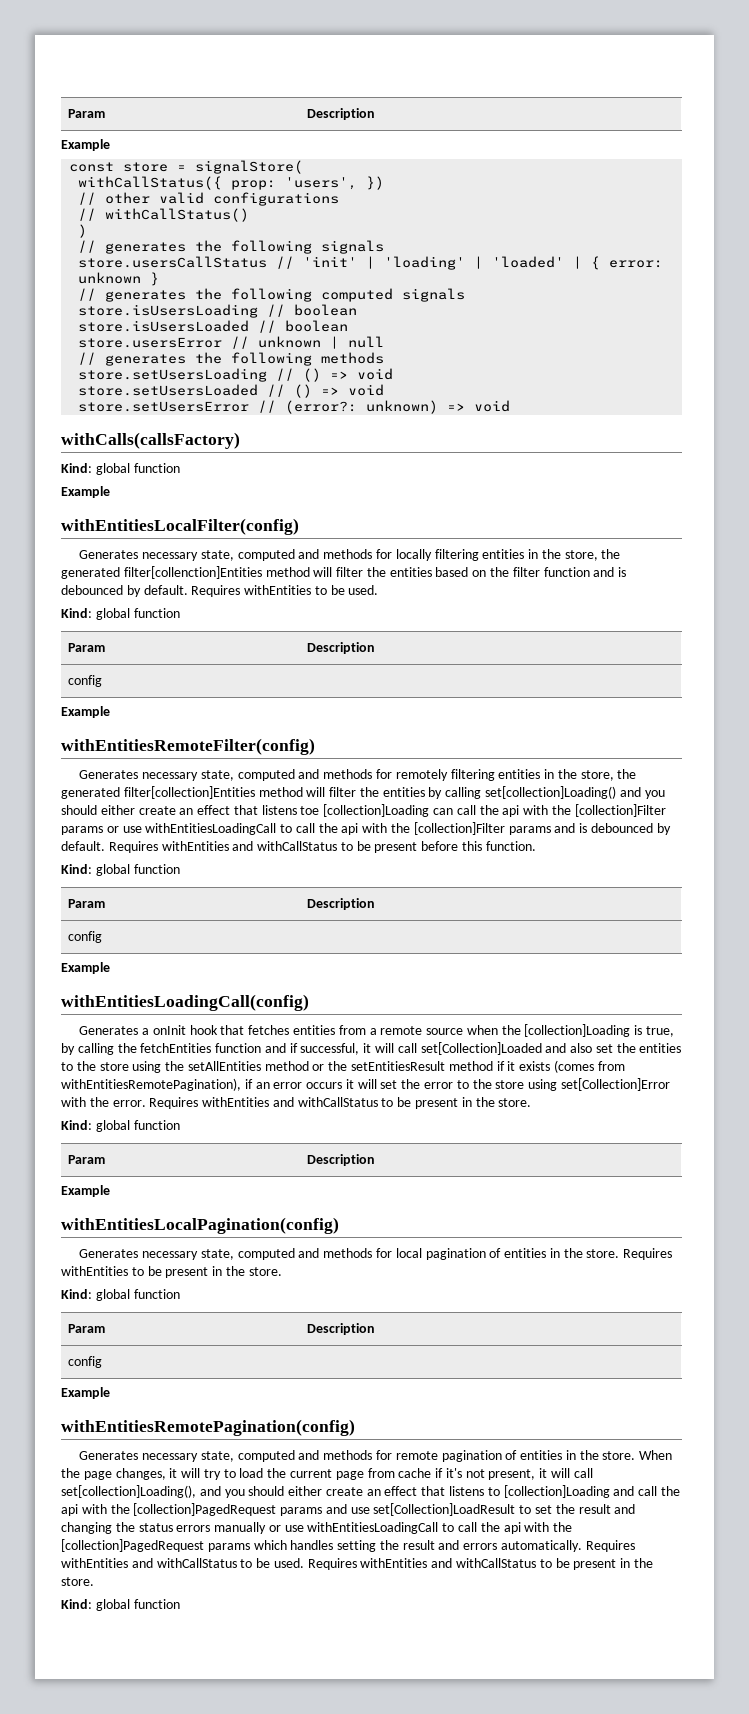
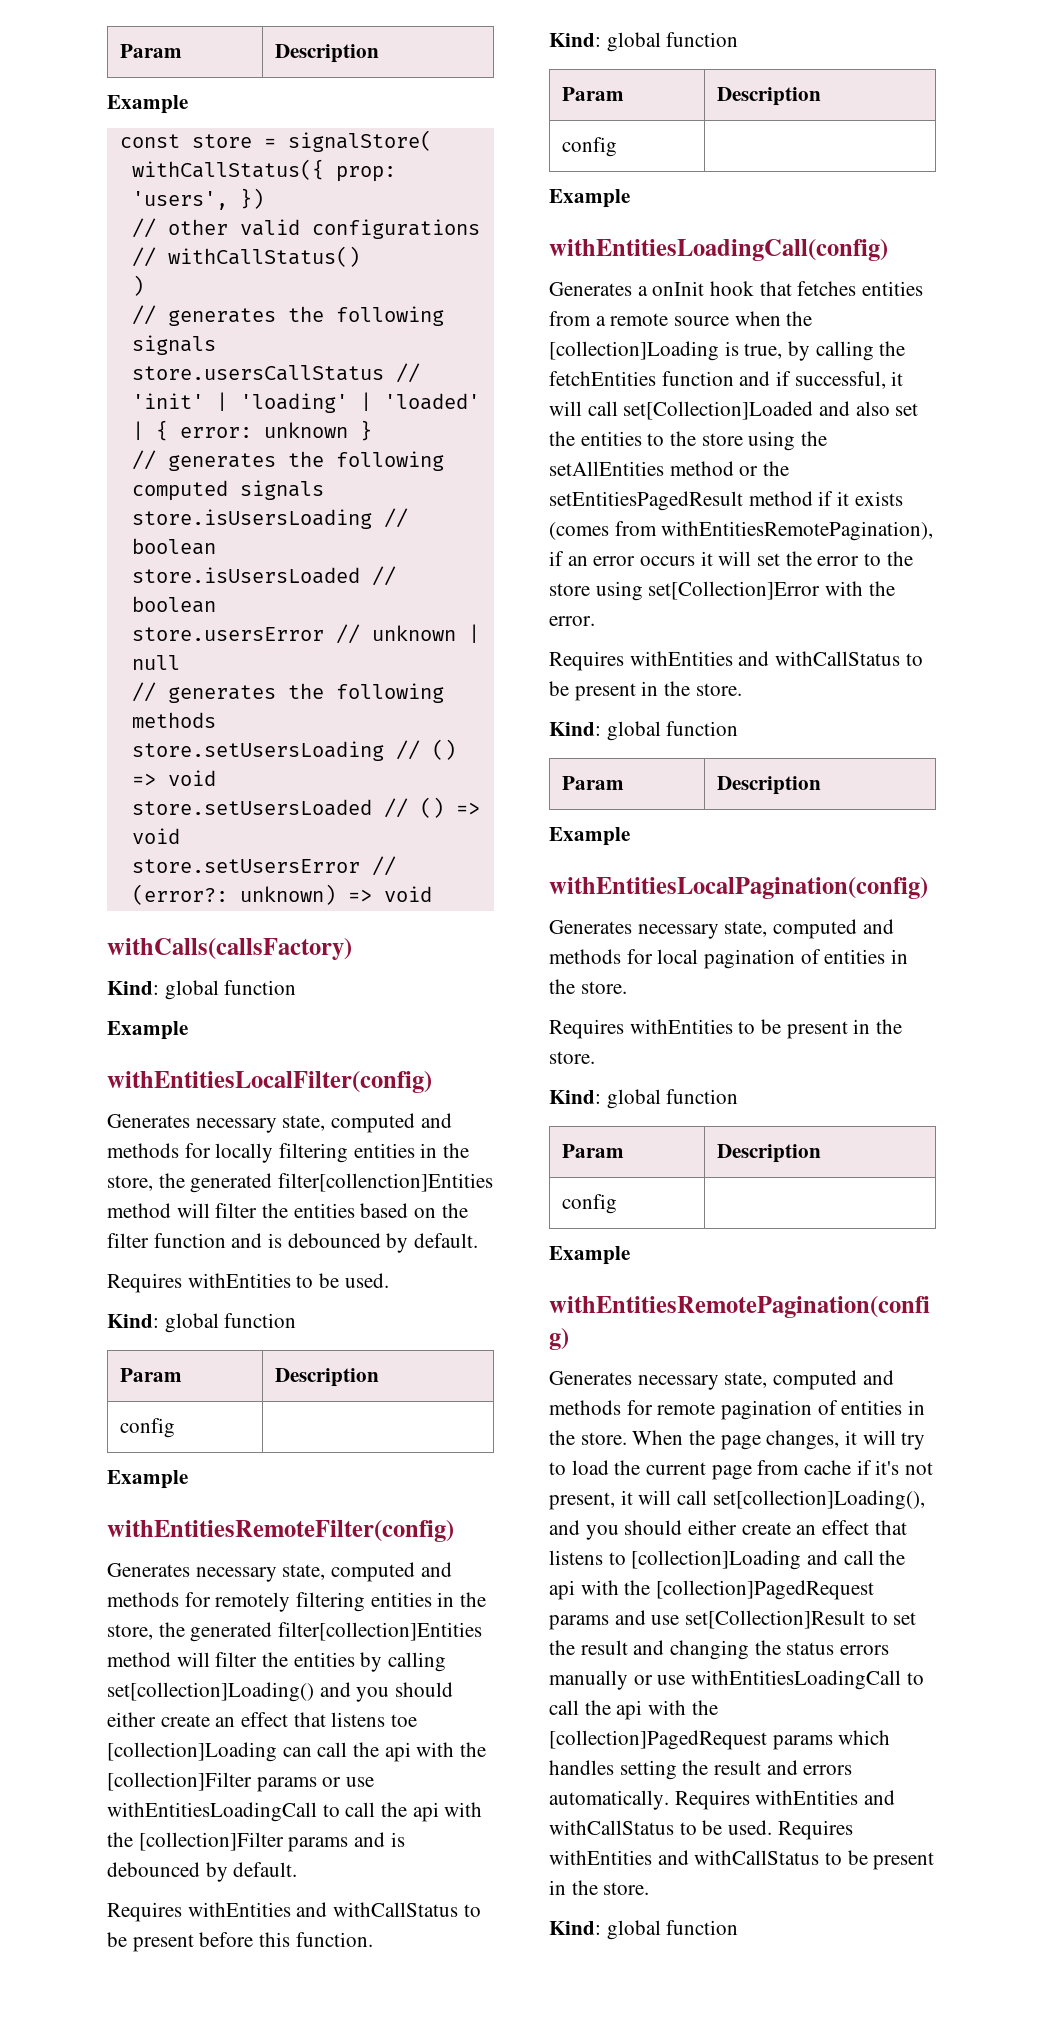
(188, 590) none -> (479, 1240) //
(105, 846) none -> (298, 1869) //
[351,1061,446,1071] setEntitiesResult -> [549,491,743,511] setEntitiesPagedResult
(146, 1103) none -> (595, 621) //
(620, 1253) none -> (627, 987) //
[373,1503,516,1516] set[Collection]LoadResult -> [685,1610,866,1629] set[Collection]Result

